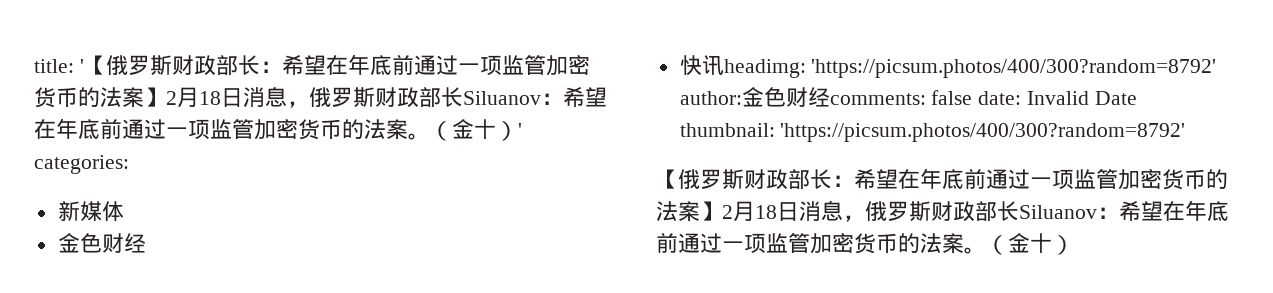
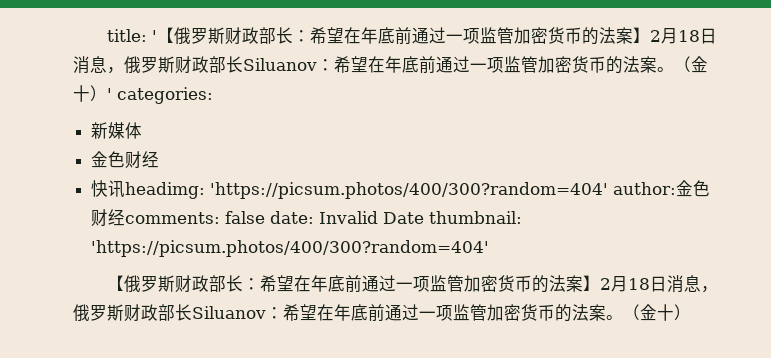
[811,59,1217,78] 'https://picsum.photos/400/300?random=8792' -> [210,182,609,199] 'https://picsum.photos/400/300?random=404'
[780,123,1186,142] 'https://picsum.photos/400/300?random=8792' -> [91,240,490,257] 'https://picsum.photos/400/300?random=404'

